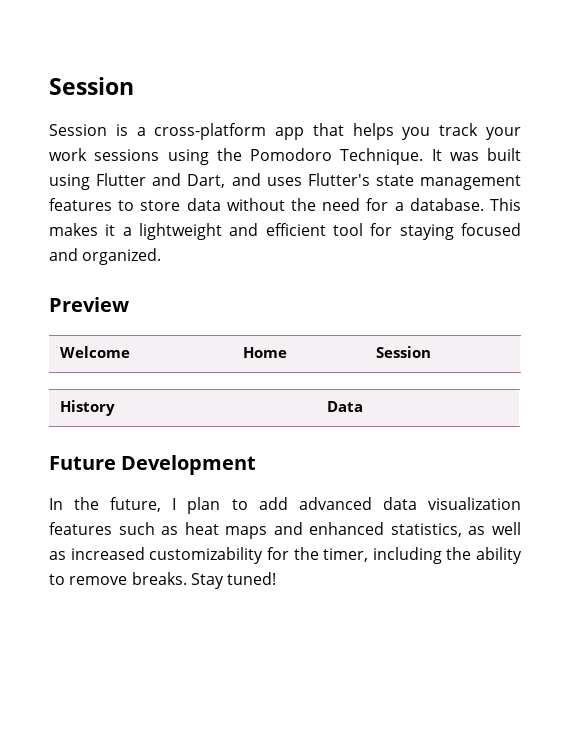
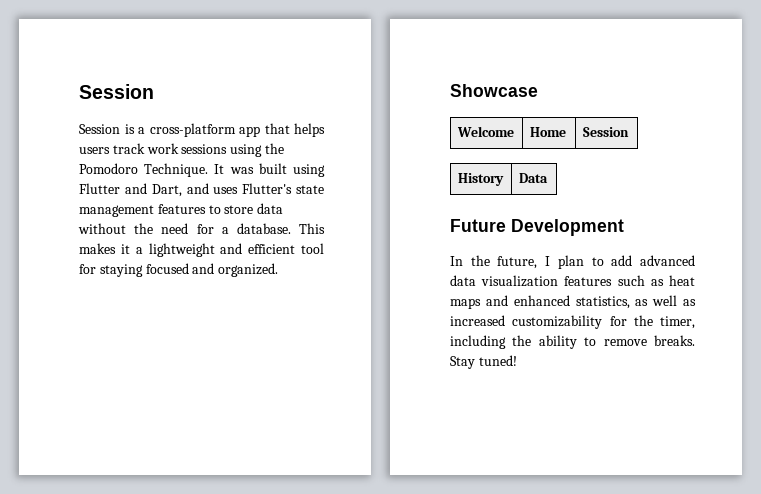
[402,123,521,140] you track your -> [79,143,145,154] users track
[49,297,129,312] Preview -> [450,84,538,97] Showcase

